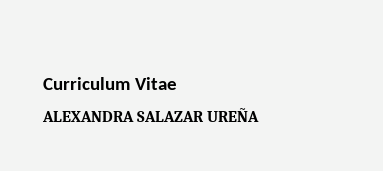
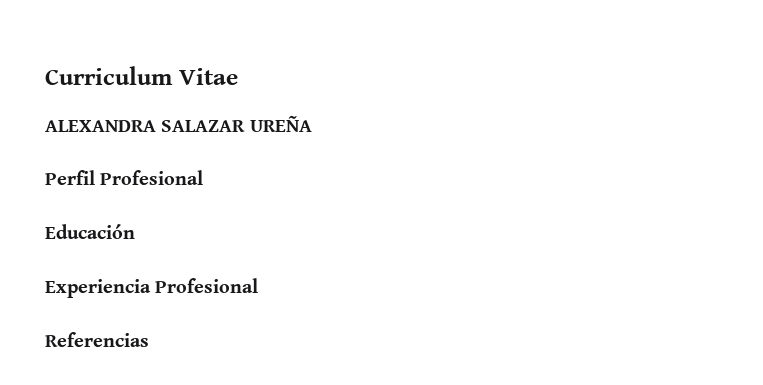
(260, 115) none -> [45,170,204,185] [45,224,135,239] [45,278,259,298] [45,332,149,347] // Perfil Profesional // Educación // Experiencia Profesional // Referencias

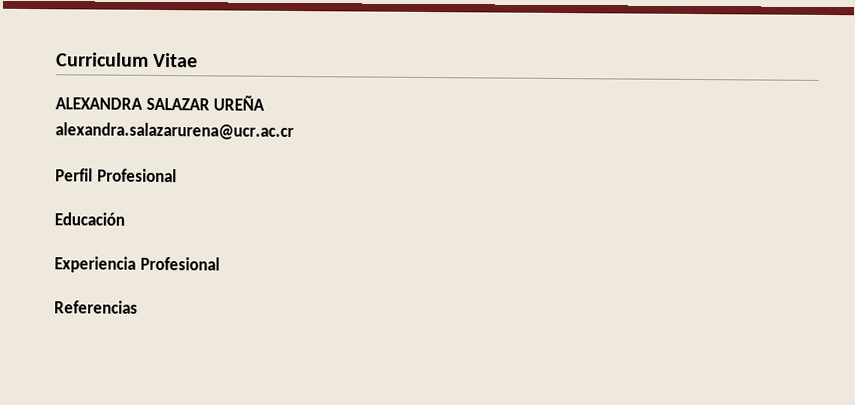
(312, 123) none -> [55,122,294,140] // alexandra.salazarurena@ucr.ac.cr

